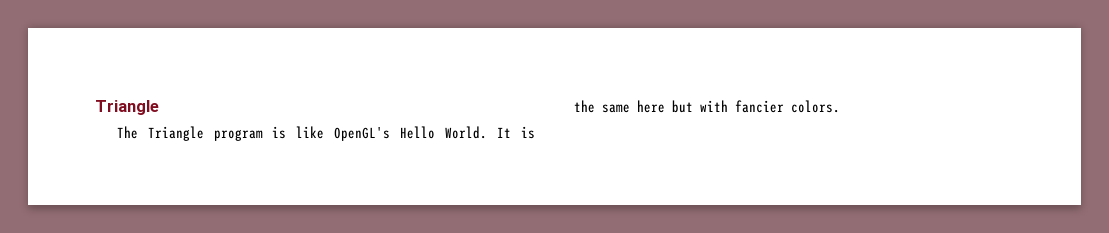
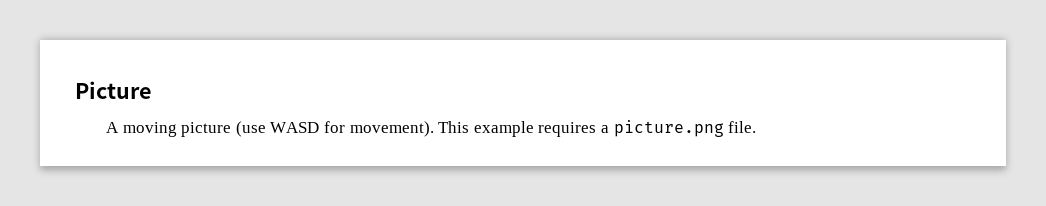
[95,100,159,115] [116,126,535,141] [574,100,840,113] Triangle // The Triangle program is like OpenGL's Hello World. It is the same here but with fancier colors. -> [75,81,151,99] [106,120,757,137] Picture // A moving picture (use WASD for movement). This example requires a picture.png file.

